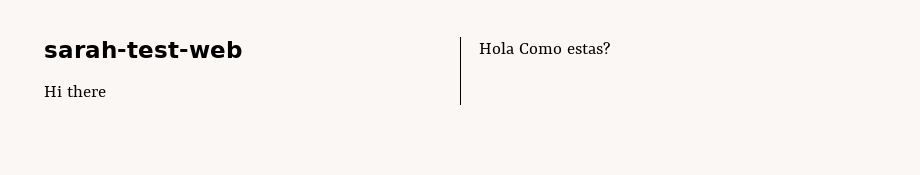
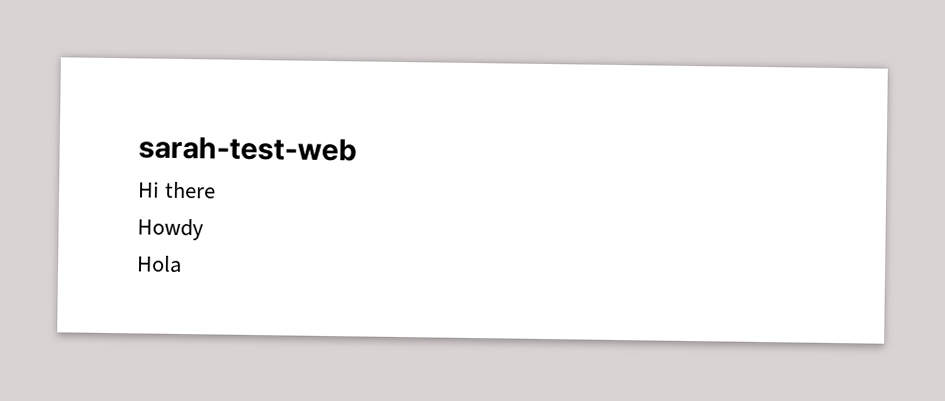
(106, 91) none -> [137,218,204,241] // Howdy
[518,42,610,54] Como estas? -> (182, 264) none

